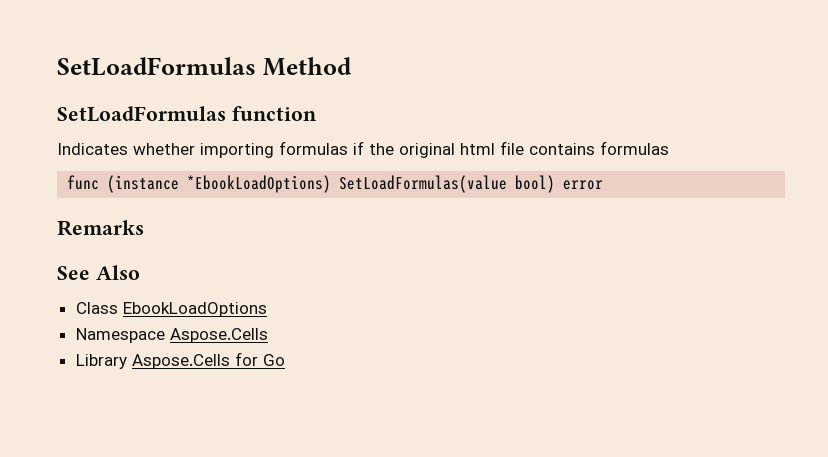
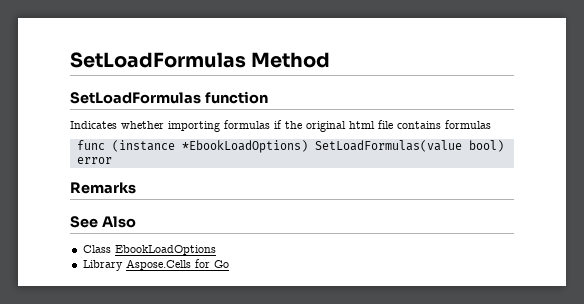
[75,328,268,343] // Namespace Aspose.Cells -> (216, 250) none

